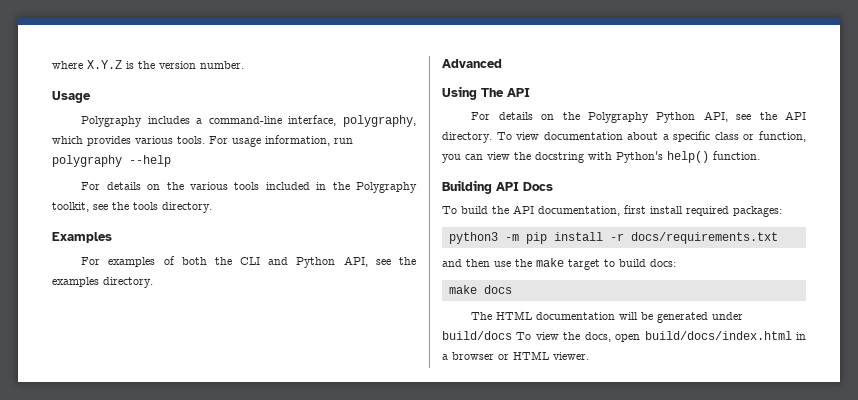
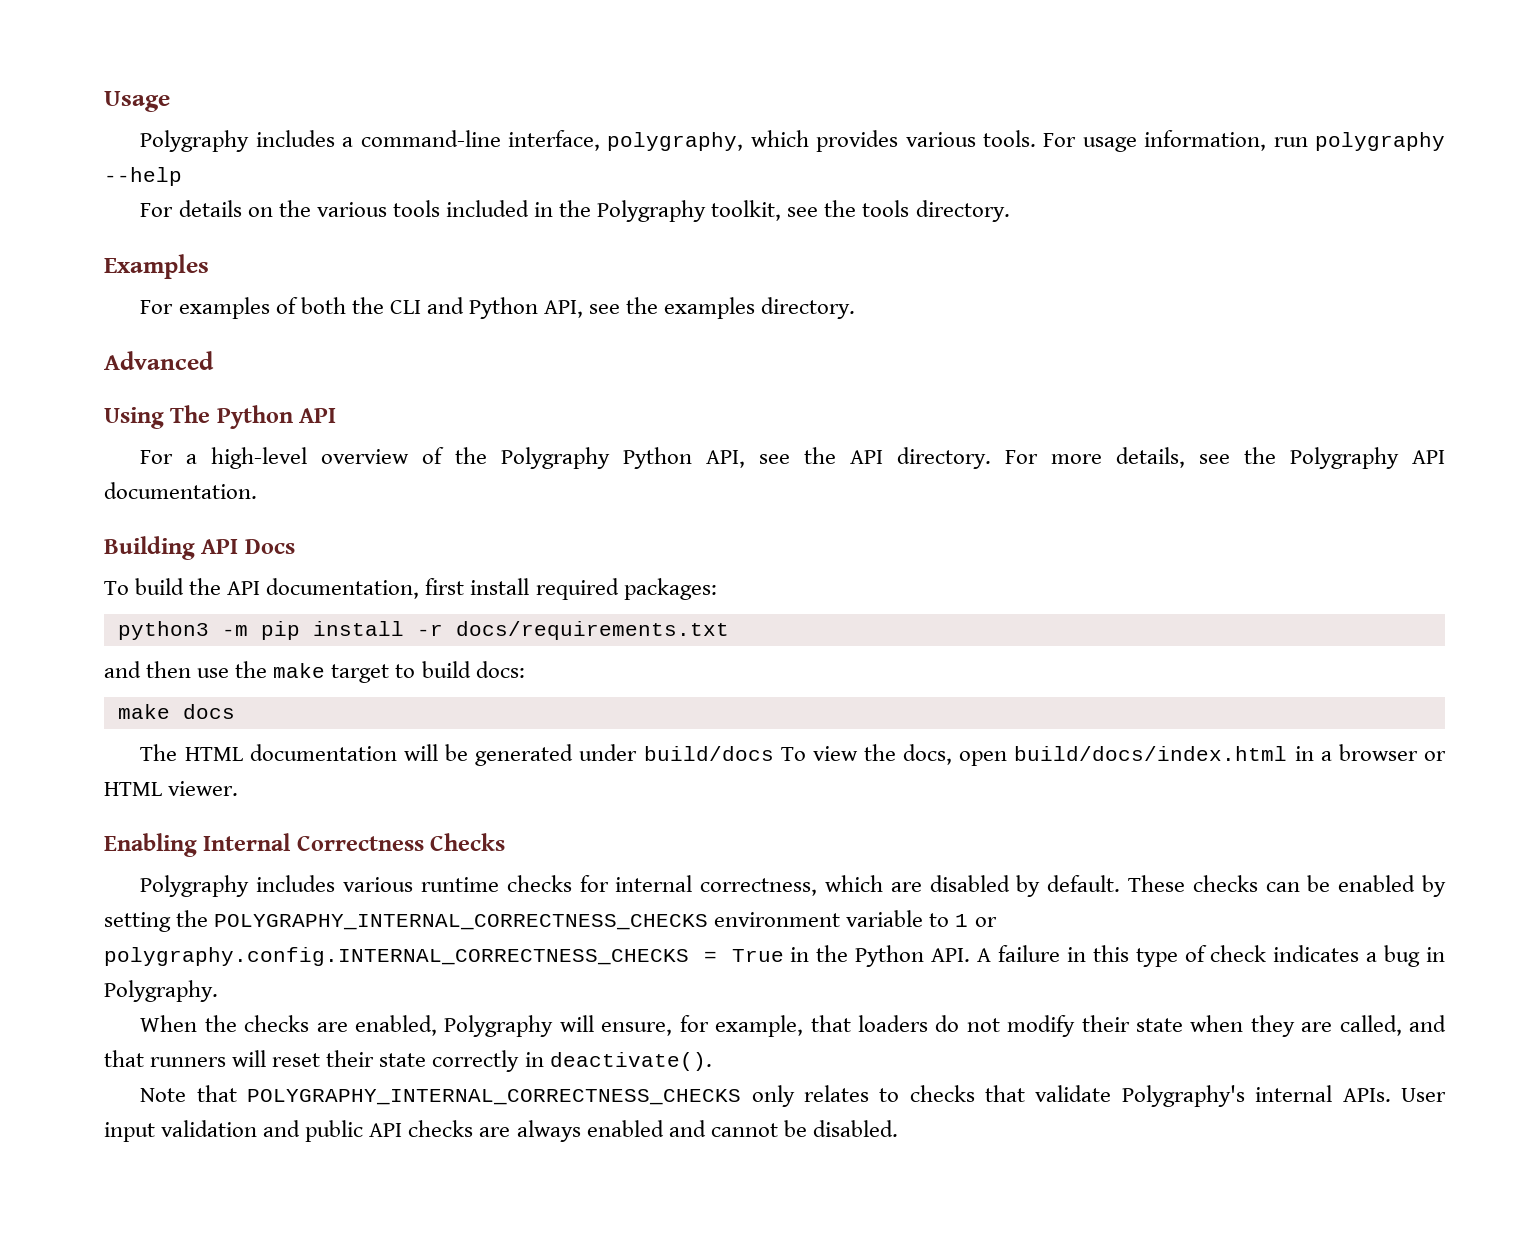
[52,60,244,69] where X.Y.Z is the version number. // -> (104, 101) none
(504, 92) none -> [216,405,293,429] Python
[498,112,555,120] details on -> [186,447,445,469] a high-level overview of
[496,131,806,142] [442,151,760,163] To view documentation about a specific class or function, you can view the docstring with Python's help() function. -> [1005,447,1446,469] [104,482,257,499] For more details, see the Polygraphy API documentation.
(589, 356) none -> [104,833,506,857] [140,875,1446,897] [104,910,997,932] [104,945,1445,967] [104,980,218,1002] [140,1015,1447,1037] [104,1050,712,1072] [140,1085,1446,1107] [104,1120,898,1142] // Enabling Internal Correctness Checks // Polygraphy includes various runtime checks for internal correctness, which are disabled by default. These checks can be enabled by setting the POLYGRAPHY_INTERNAL_CORRECTNESS_CHECKS environment variable to 1 or polygraphy.config.INTERNAL_CORRECTNESS_CHECKS = True in the Python API. A failure in this type of check indicates a bug in Polygraphy. // When the checks are enabled, Polygraphy will ensure, for example, that loaders do not modify their state when they are called, and that runners will reset their state correctly in deactivate(). // Note that POLYGRAPHY_INTERNAL_CORRECTNESS_CHECKS only relates to checks that validate Polygraphy's internal APIs. User input validation and public API checks are always enabled and cannot be disabled.

